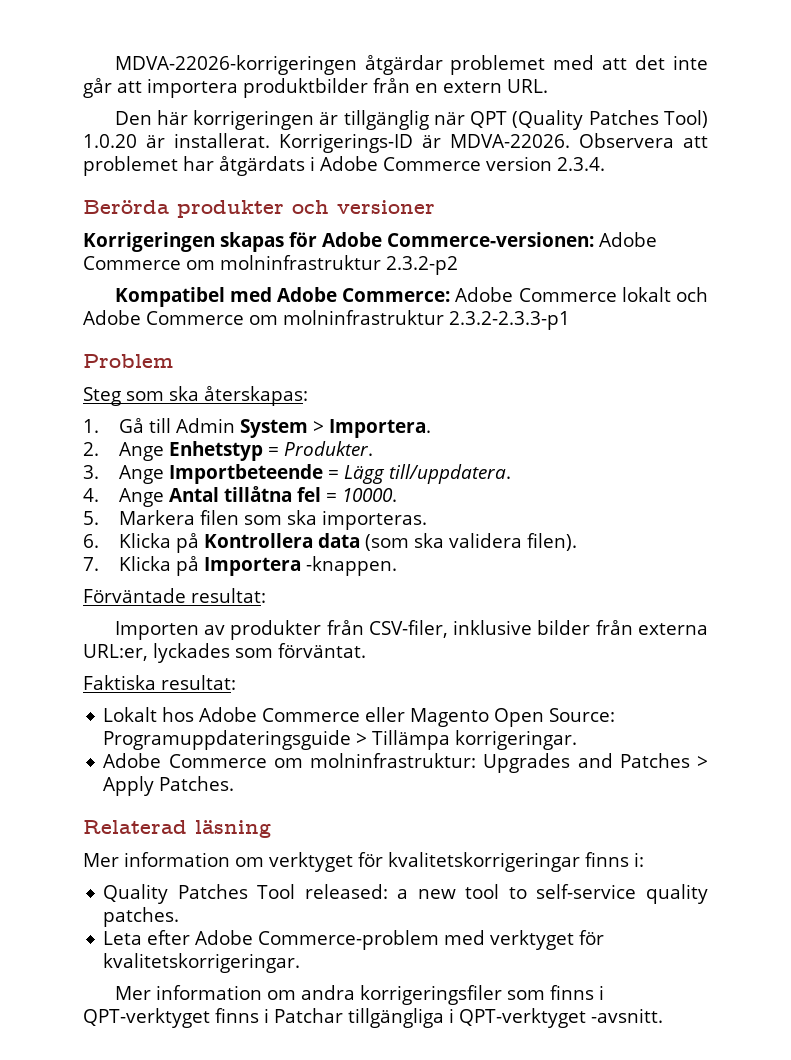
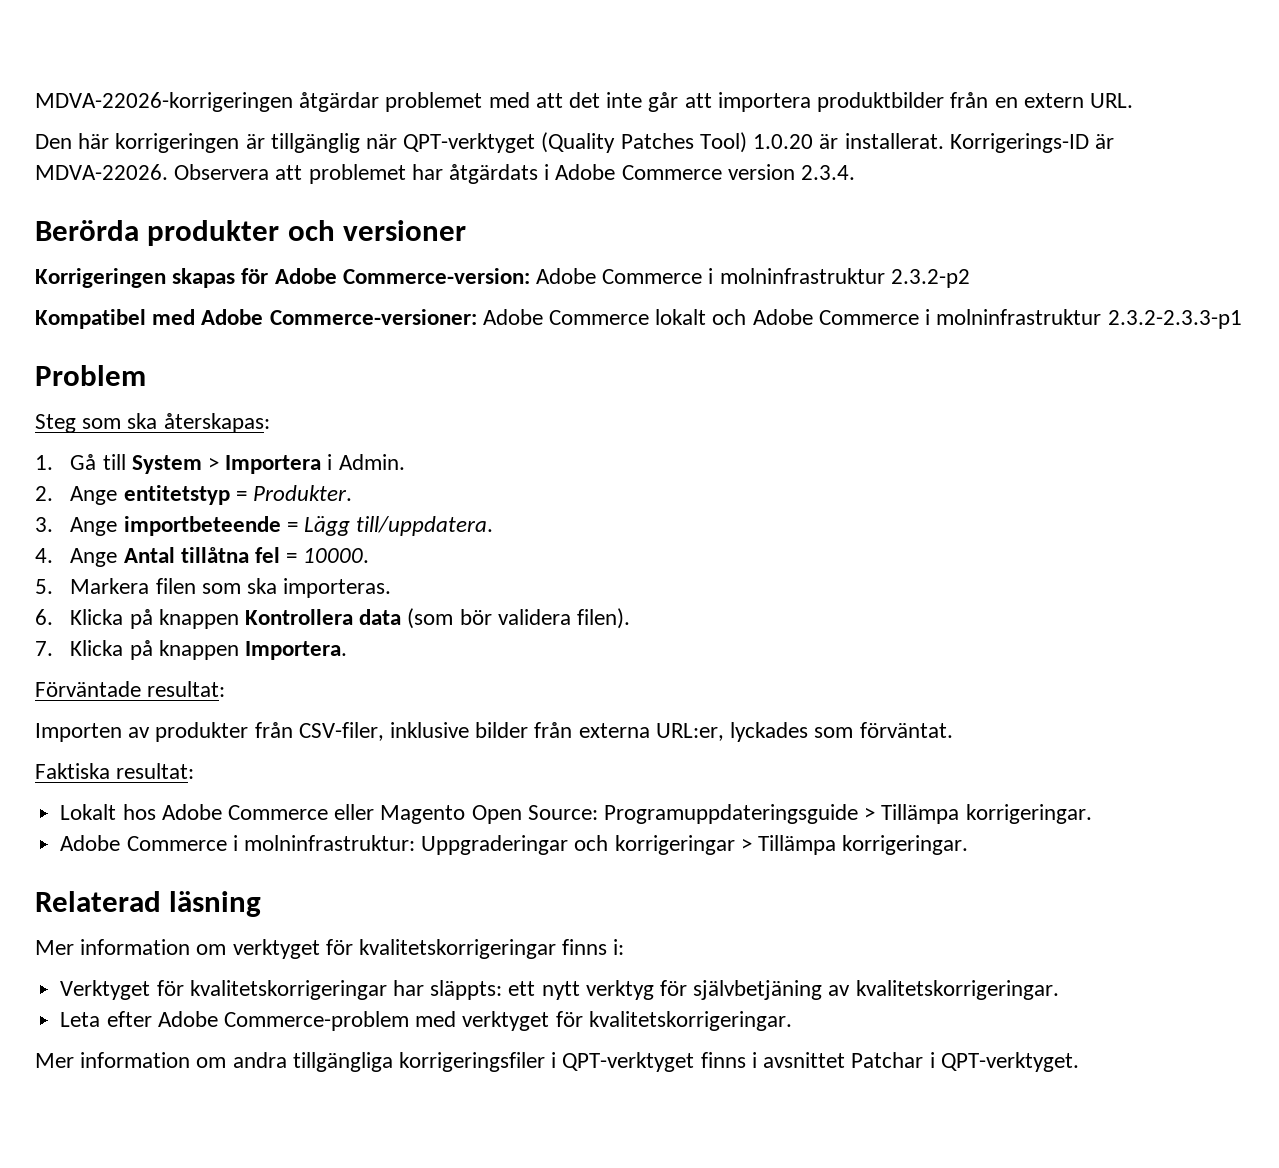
[470,111,508,128] QPT -> [403,133,536,153] QPT-verktyget
[387,232,657,247] [83,256,215,270] Commerce-versionen: Adobe Commerce om -> [342,268,714,284] Commerce-version: Adobe Commerce i
[342,288,451,302] Commerce: -> [269,309,477,325] Commerce-versioner:
[249,315,278,325] om -> [925,309,931,325] i
[176,418,236,433] Admin -> (126, 462) none
[329,419,432,438] Importera. -> [225,454,405,474] Importera i Admin.
[169,441,264,461] Enhetstyp -> [123,485,230,505] entitetstyp
[169,464,324,484] Importbeteende -> [123,516,281,536] importbeteende
(200, 543) none -> [158,609,239,629] knappen
[414,533,445,548] ska -> [459,609,492,625] bör
[204,556,398,576] Importera -knappen. -> [158,640,348,660] knappen Importera.
[273,753,708,773] [103,776,235,796] om molninfrastruktur: Upgrades and Patches > Apply Patches. -> [232,835,969,855] i molninfrastruktur: Uppgraderingar och korrigeringar > Tillämpa korrigeringar.
[103,884,708,904] [103,907,180,927] Quality Patches Tool released: a new tool to self-service quality patches. -> [60,980,1059,1000] Verktyget för kvalitetskorrigeringar har släppts: ett nytt verktyg för självbetjäning av kvalitetskorrigeringar.
[359,985,594,1005] korrigeringsfiler som finns -> [292,1052,546,1072] tillgängliga korrigeringsfiler
[273,1008,663,1028] Patchar tillgängliga i QPT-verktyget -avsnitt. -> [763,1052,1079,1072] avsnittet Patchar i QPT-verktyget.

